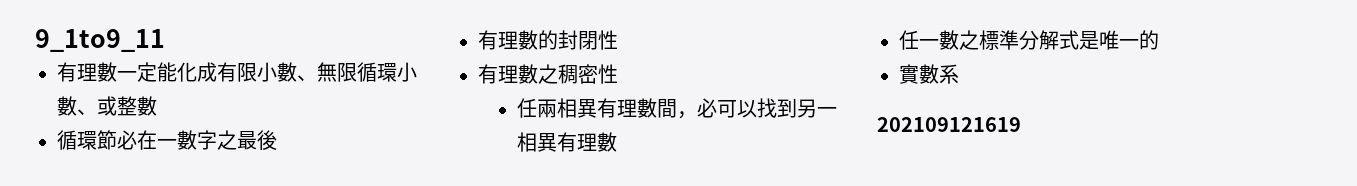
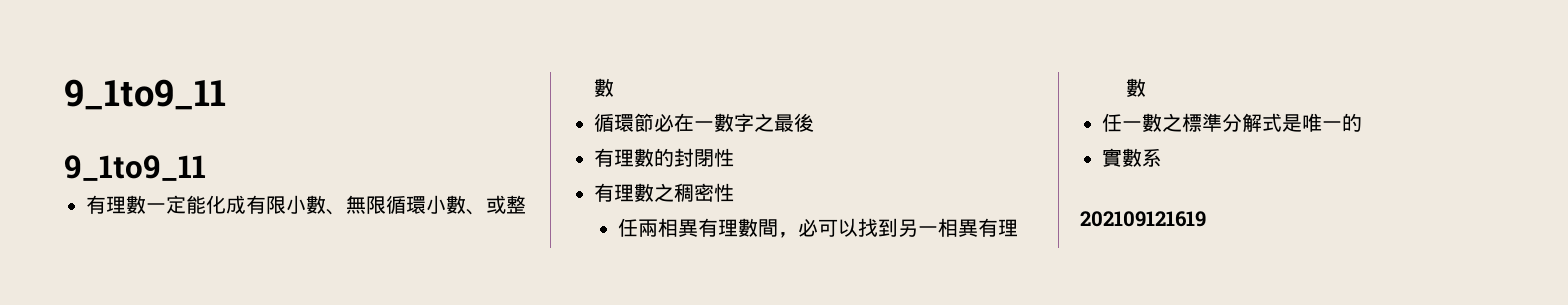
[35,29,165,52] 9_1to9_11 -> [64,79,226,110] [64,155,206,181] 9_1to9_11 // 9_1to9_11

